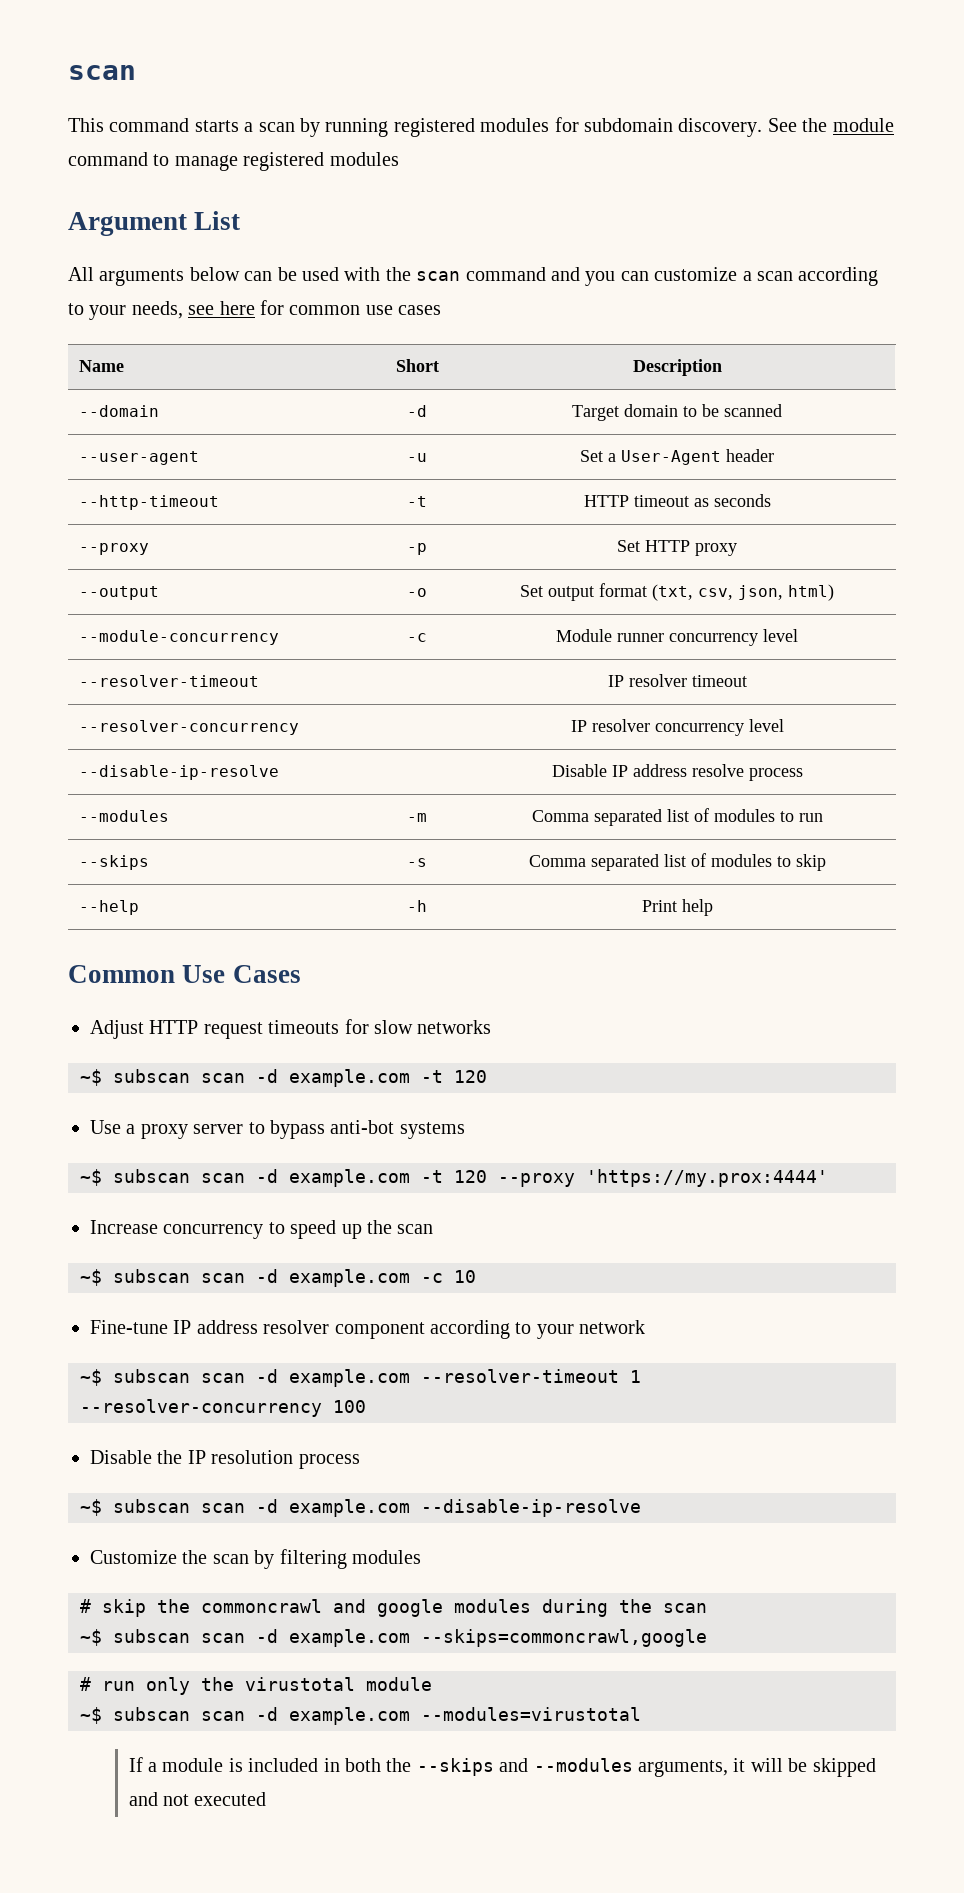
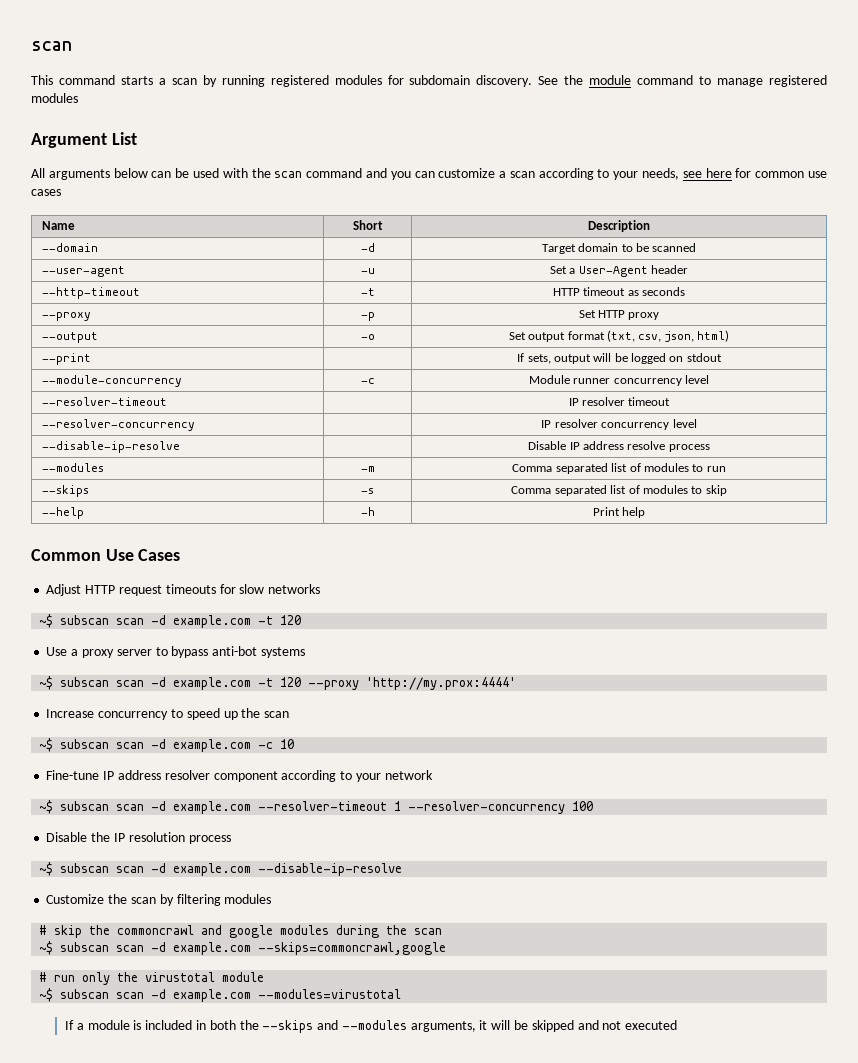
(834, 592) none -> [42,353,92,365] [517,353,722,364] // --print | | If sets, output will be logged on stdout
[586,1169,828,1187] 'https://my.prox:4444' -> [366,677,517,690] 'http://my.prox:4444'

